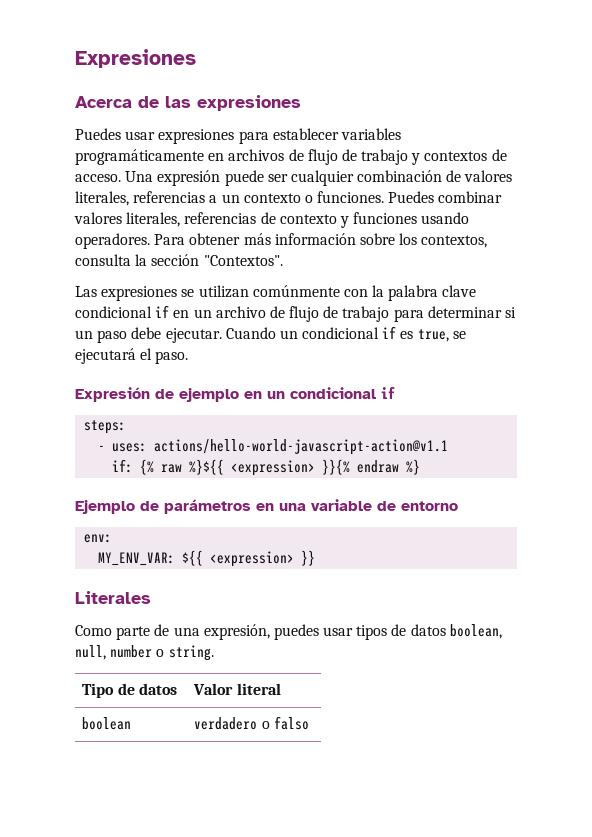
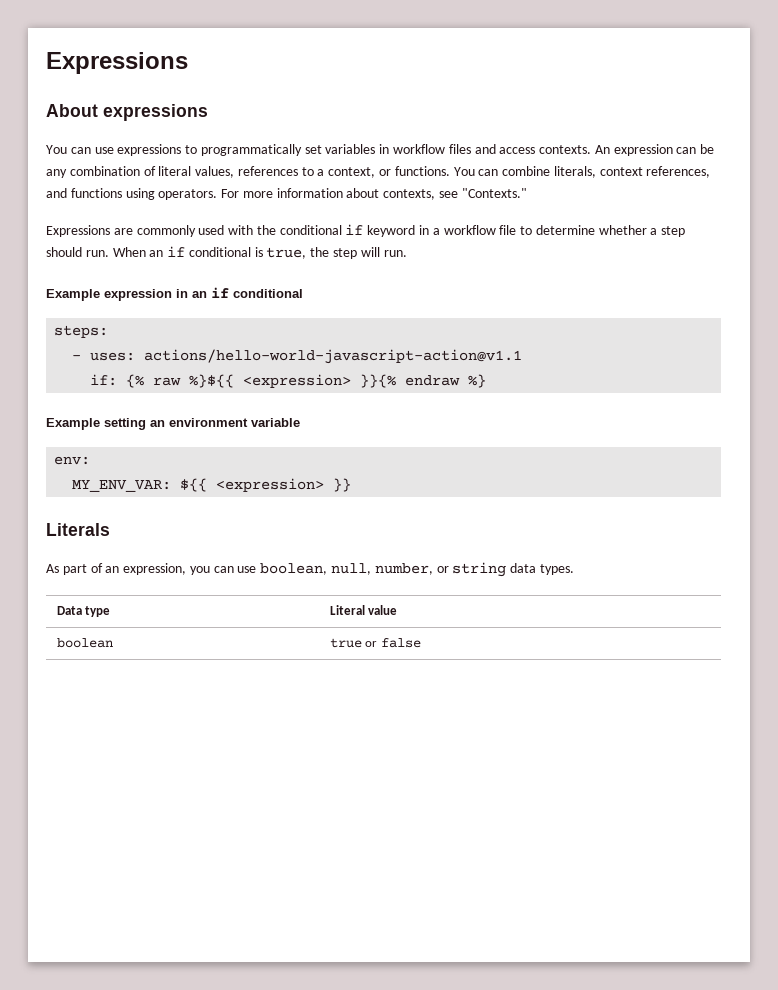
[75,49,196,68] [75,95,301,111] [75,128,401,144] [75,149,507,165] [75,170,513,186] [75,191,503,206] [74,212,470,228] [75,233,488,249] [75,254,283,266] [75,285,477,301] [75,305,517,322] [75,326,466,343] [75,348,189,364] [75,386,395,402] Expresiones // Acerca de las expresiones // Puedes usar expresiones para establecer variables programáticamente en archivos de flujo de trabajo y contextos de acceso. Una expresión puede ser cualquier combinación de valores literales, referencias a un contexto o funciones. Puedes combinar valores literales, referencias de contexto y funciones usando operadores. Para obtener más información sobre los contextos, consulta la sección "Contextos". // Las expresiones se utilizan comúnmente con la palabra clave condicional if en un archivo de flujo de trabajo para determinar si un paso debe ejecutar. Cuando un condicional if es true, se ejecutará el paso. // Expresión de ejemplo en un condicional if -> [46,52,188,74] [46,104,208,121] [46,144,715,156] [46,166,711,178] [46,188,527,200] [46,224,686,237] [46,246,407,259] [46,287,303,301] Expressions // About expressions // You can use expressions to programmatically set variables in workflow files and access contexts. An expression can be any combination of literal values, references to a context, or functions. You can combine literals, context references, and functions using operators. For more information about contexts, see "Contexts." // Expressions are commonly used with the conditional if keyword in a workflow file to determine whether a step should run. When an if conditional is true, the step will run. // Example expression in an if conditional
[75,499,306,514] Ejemplo de parámetros en una -> [46,418,248,430] Example setting an environment
[377,501,458,511] de entorno -> (300, 422) none
[75,591,151,604] [75,624,502,640] [75,645,214,661] [82,683,177,698] [193,683,281,695] [82,717,132,730] [194,716,309,730] Literales // Como parte de una expresión, puedes usar tipos de datos boolean, null, number o string. // Tipo de datos | Valor literal // boolean | verdadero o falso -> [46,523,110,536] [46,562,574,577] [56,606,111,617] [329,605,398,615] [56,638,113,648] [329,638,421,648] Literals // As part of an expression, you can use boolean, null, number, or string data types. // Data type | Literal value // boolean | true or false

